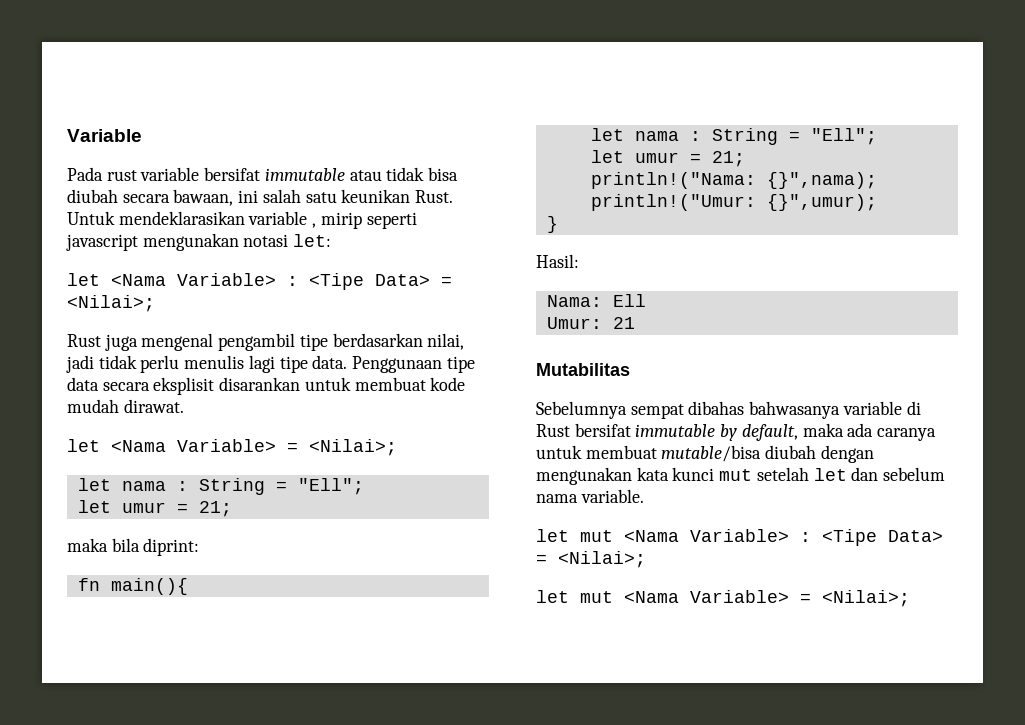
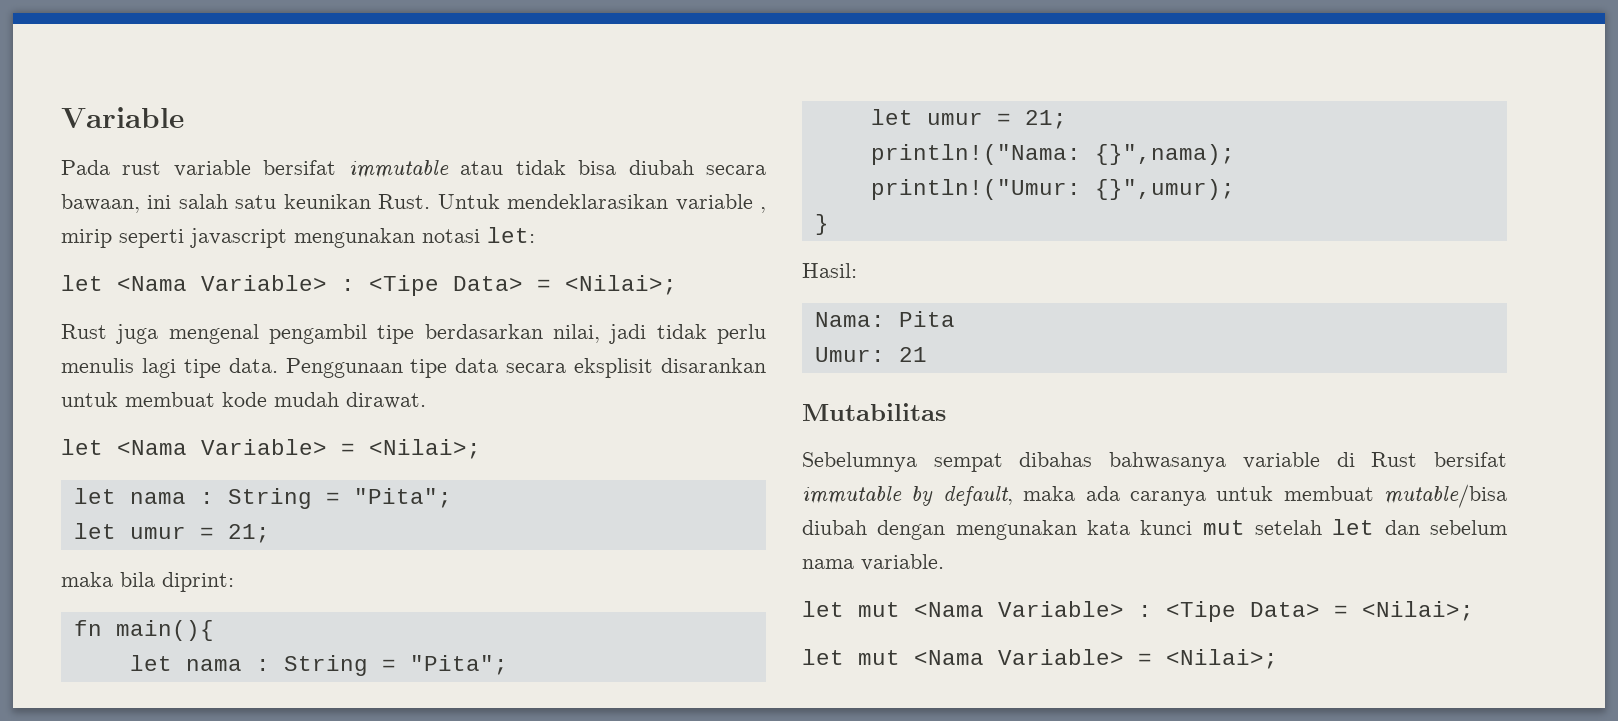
[297,478,364,495] "Ell"; -> [353,488,452,508] "Pita";
[810,128,877,145] "Ell"; -> [409,655,508,675] "Pita";
[612,294,646,307] Ell -> [898,311,955,327] Pita

